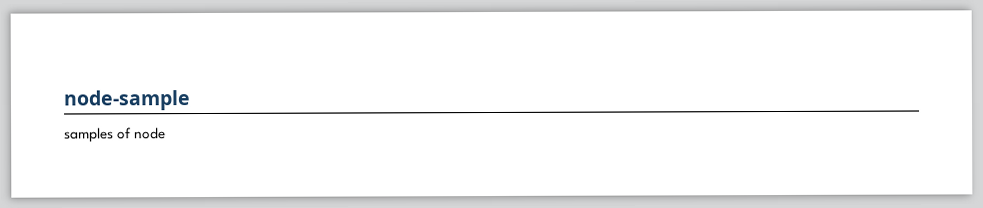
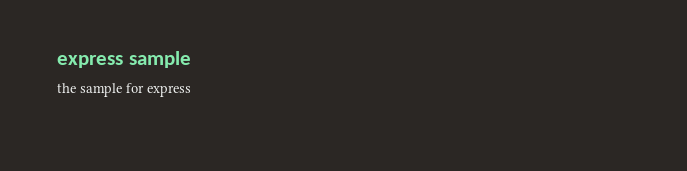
[63,90,191,111] [64,127,167,143] node-sample // samples of node -> [57,51,191,68] [57,83,191,97] express sample // the sample for express

